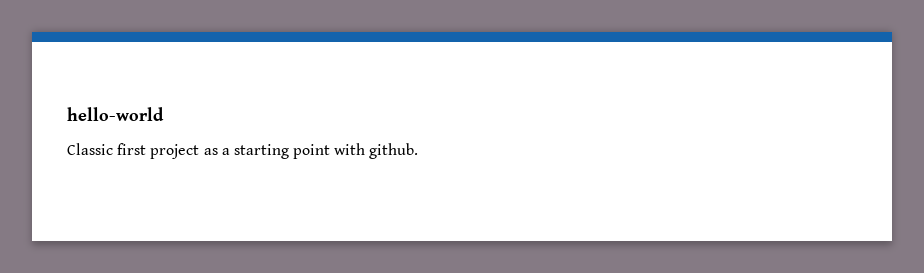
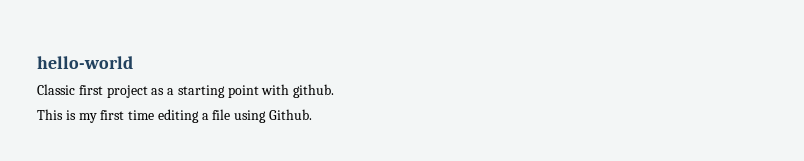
(419, 151) none -> [37,109,313,123] // This is my first time editing a file using Github.

